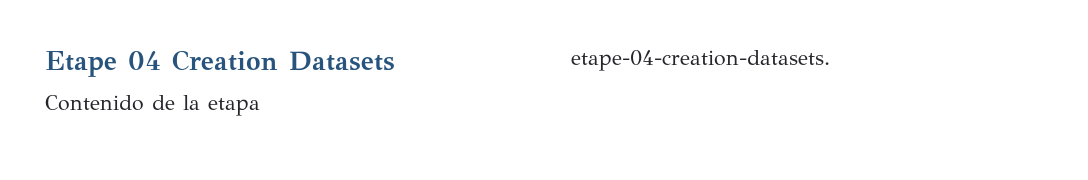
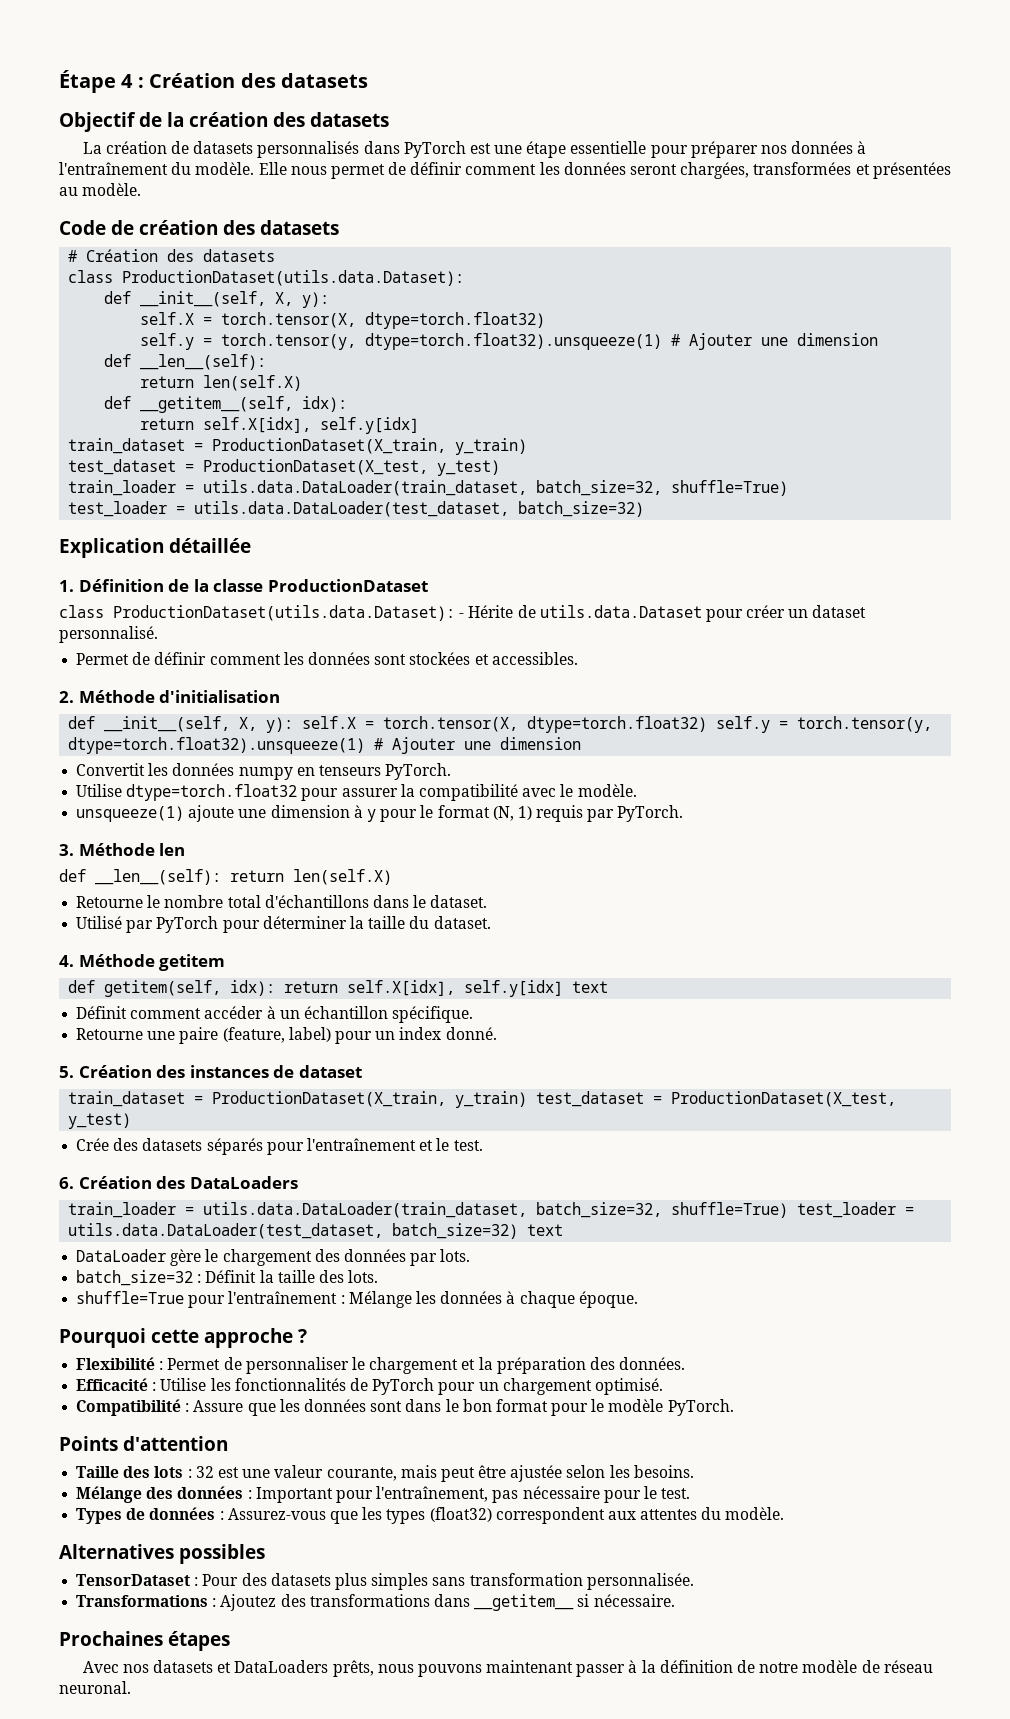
[45,50,395,77] [45,95,260,116] [571,50,830,71] Etape 04 Creation Datasets // Contenido de la etapa etape-04-creation-datasets. -> [59,70,368,93] [59,112,389,132] [82,141,867,158] [59,162,951,179] [59,183,142,196] [59,220,339,235] [68,249,276,262] [68,270,465,286] [104,291,330,308] [140,312,546,329] [140,333,879,350] [104,354,267,370] [140,375,303,391] [104,396,348,413] [140,417,420,434] [68,438,528,455] [68,459,501,476] [68,480,789,496] [68,501,645,517] [59,538,251,558] [59,579,428,592] [59,605,867,622] [59,626,158,643] [76,652,578,665] [59,690,281,703] [68,716,933,733] [68,737,582,754] [76,763,452,780] [76,784,637,801] [76,805,684,822] [59,843,186,856] [59,869,392,885] [76,895,488,908] [76,916,491,933] [59,954,226,971] [68,980,609,997] [76,1006,474,1023] [76,1027,497,1044] [59,1065,362,1078] [68,1091,897,1108] [68,1113,132,1129] [76,1138,483,1155] [59,1176,298,1189] [68,1202,915,1218] [68,1223,564,1239] [76,1249,471,1266] [76,1270,379,1286] [76,1291,638,1308] [59,1328,307,1348] [76,1357,686,1374] [76,1378,663,1395] [76,1399,734,1416] [59,1436,228,1451] [76,1465,694,1482] [76,1486,691,1503] [76,1507,785,1524] [59,1544,265,1564] [76,1573,694,1590] [76,1594,675,1611] [59,1631,230,1651] [82,1660,933,1677] [59,1681,131,1694] Étape 4 : Création des datasets // Objectif de la création des datasets // La création de datasets personnalisés dans PyTorch est une étape essentielle pour préparer nos données à l'entraînement du modèle. Elle nous permet de définir comment les données seront chargées, transformées et présentées au modèle. // Code de création des datasets // # Création des datasets // class ProductionDataset(utils.data.Dataset): // def __init__(self, X, y): // self.X = torch.tensor(X, dtype=torch.float32) // self.y = torch.tensor(y, dtype=torch.float32).unsqueeze(1) # Ajouter une dimension // def __len__(self): // return len(self.X) // def __getitem__(self, idx): // return self.X[idx], self.y[idx] // train_dataset = ProductionDataset(X_train, y_train) // test_dataset = ProductionDataset(X_test, y_test) // train_loader = utils.data.DataLoader(train_dataset, batch_size=32, shuffle=True) // test_loader = utils.data.DataLoader(test_dataset, batch_size=32) // Explication détaillée // 1. Définition de la classe ProductionDataset // class ProductionDataset(utils.data.Dataset): - Hérite de utils.data.Dataset pour créer un dataset personnalisé. // Permet de définir comment les données sont stockées et accessibles. // 2. Méthode d'initialisation // def __init__(self, X, y): self.X = torch.tensor(X, dtype=torch.float32) self.y = torch.tensor(y, dtype=torch.float32).unsqueeze(1) # Ajouter une dimension // Convertit les données numpy en tenseurs PyTorch. // Utilise dtype=torch.float32 pour assurer la compatibilité avec le modèle. // unsqueeze(1) ajoute une dimension à y pour le format (N, 1) requis par PyTorch. // 3. Méthode len // def __len__(self): return len(self.X) // Retourne le nombre total d'échantillons dans le dataset. // Utilisé par PyTorch pour déterminer la taille du dataset. // 4. Méthode getitem // def getitem(self, idx): return self.X[idx], self.y[idx] text // Définit comment accéder à un échantillon spécifique. // Retourne une paire (feature, label) pour un index donné. // 5. Création des instances de dataset // train_dataset = ProductionDataset(X_train, y_train) test_dataset = ProductionDataset(X_test, y_test) // Crée des datasets séparés pour l'entraînement et le test. // 6. Création des DataLoaders // train_loader = utils.data.DataLoader(train_dataset, batch_size=32, shuffle=True) test_loader = utils.data.DataLoader(test_dataset, batch_size=32) text // DataLoader gère le chargement des données par lots. // batch_size=32 : Définit la taille des lots. // shuffle=True pour l'entraînement : Mélange les données à chaque époque. // Pourquoi cette approche ? // Flexibilité : Permet de personnaliser le chargement et la préparation des données. // Efficacité : Utilise les fonctionnalités de PyTorch pour un chargement optimisé. // Compatibilité : Assure que les données sont dans le bon format pour le modèle PyTorch. // Points d'attention // Taille des lots : 32 est une valeur courante, mais peut être ajustée selon les besoins. // Mélange des données : Important pour l'entraînement, pas nécessaire pour le test. // Types de données : Assurez-vous que les types (float32) correspondent aux attentes du modèle. // Alternatives possibles // TensorDataset : Pour des datasets plus simples sans transformation personnalisée. // Transformations : Ajoutez des transformations dans __getitem__ si nécessaire. // Prochaines étapes // Avec nos datasets et DataLoaders prêts, nous pouvons maintenant passer à la définition de notre modèle de réseau neuronal.

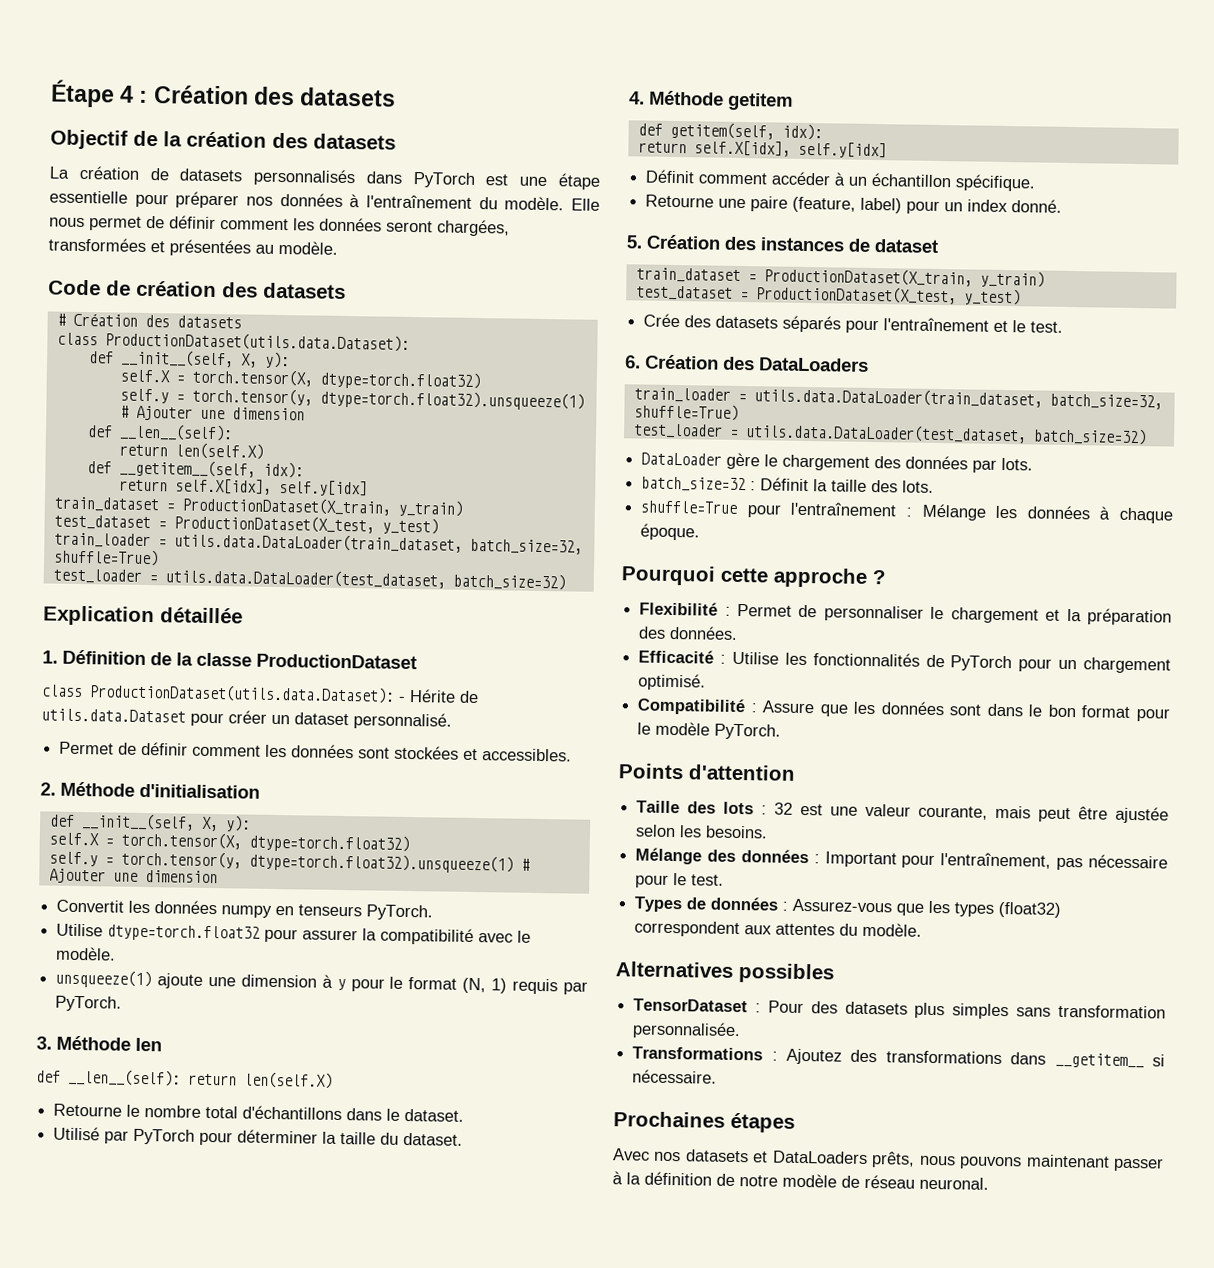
[302,716,708,733] self.X = torch.tensor(X, dtype=torch.float32) -> [48,831,410,854] // self.X = torch.tensor(X, dtype=torch.float32) //
[284,980,609,997] return self.X[idx], self.y[idx] text -> [637,140,887,159] // return self.X[idx], self.y[idx]
(528, 1099) none -> (1045, 279) //
[797,1202,915,1218] [68,1223,564,1239] test_loader = utils.data.DataLoader(test_dataset, batch_size=32) text -> [632,423,1147,446] // test_loader = utils.data.DataLoader(test_dataset, batch_size=32)

